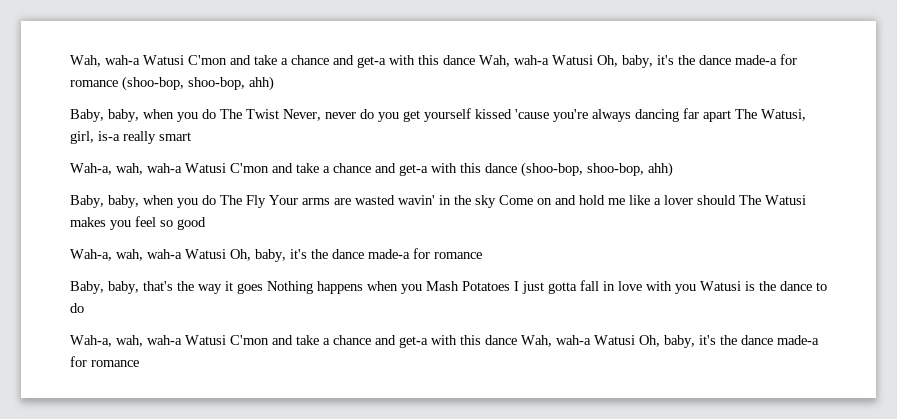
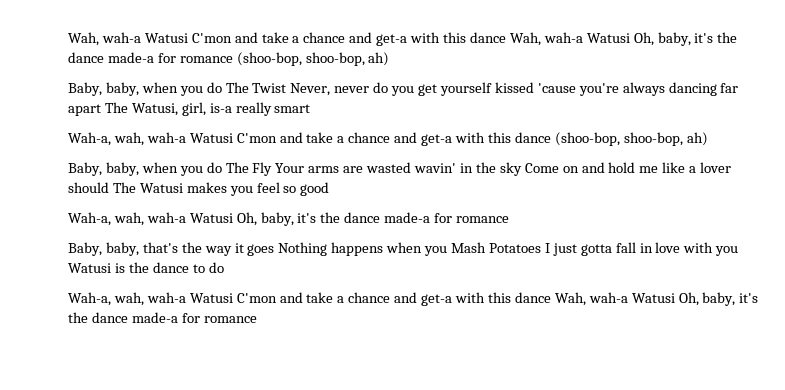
[249,76,274,91] ahh) -> [368,52,390,66] ah)
[648,162,673,177] ahh) -> [686,132,708,146] ah)

